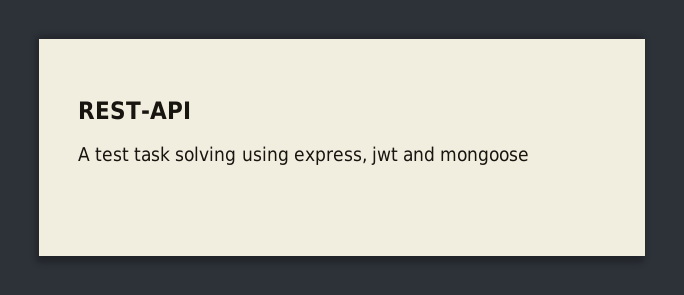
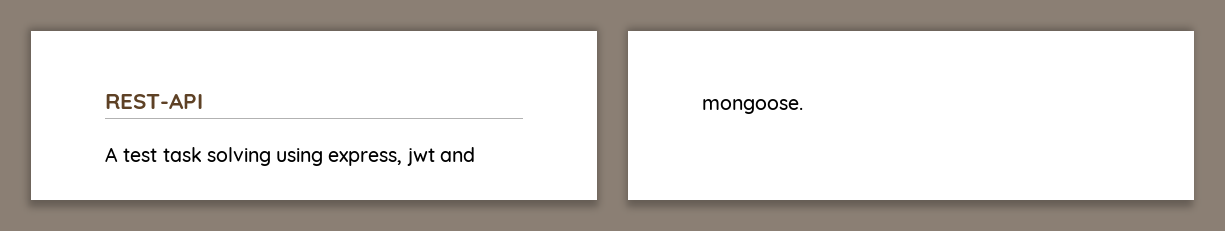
[440,150,530,165] mongoose -> [702,99,803,114] mongoose.

